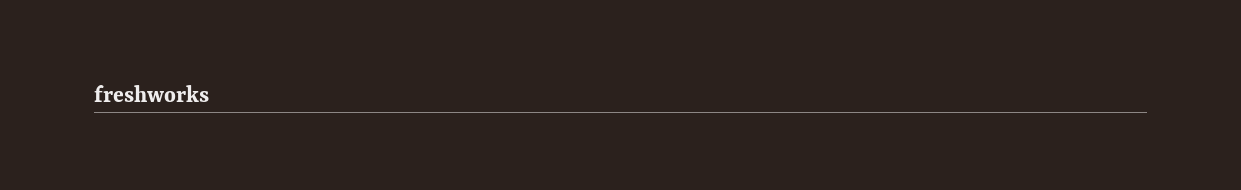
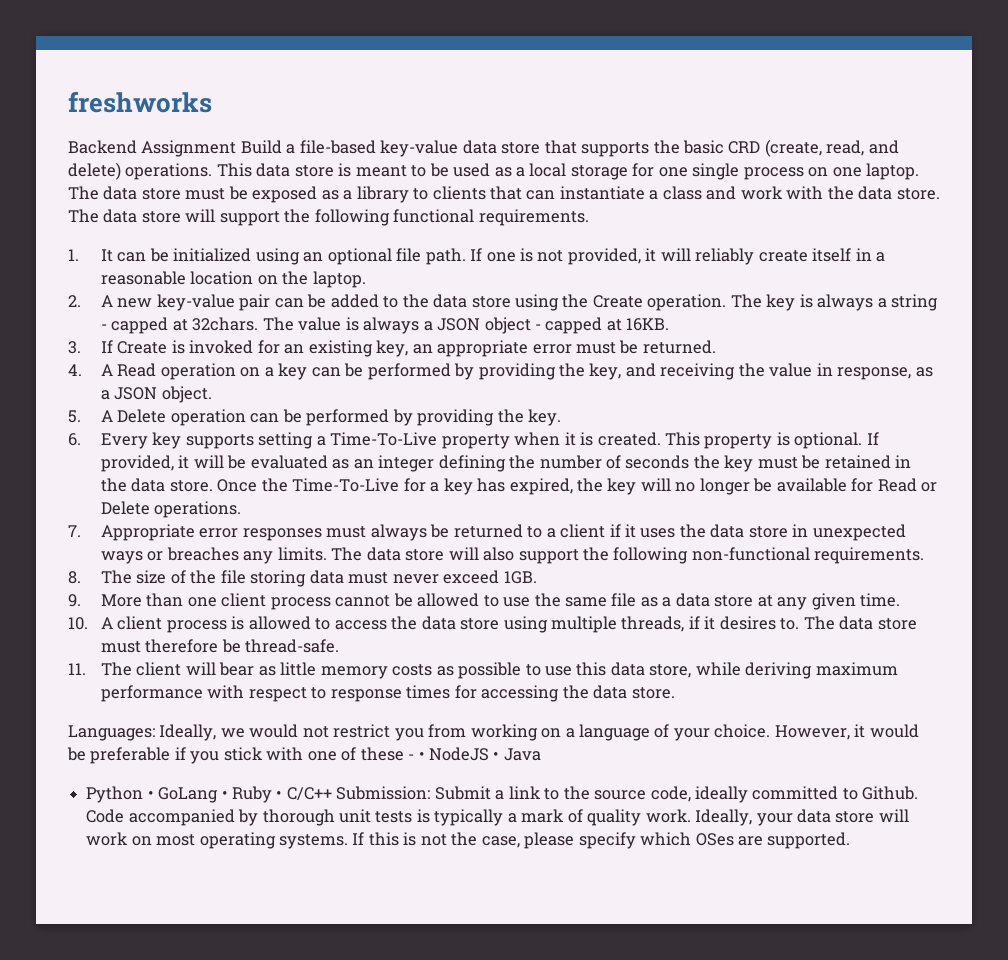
(209, 93) none -> [68,139,899,157] [68,162,920,180] [68,186,940,203] [68,209,589,226] [68,248,886,265] [100,271,366,288] [68,294,939,311] [100,317,670,334] [68,340,716,357] [68,363,933,380] [100,386,212,403] [68,409,562,426] [68,432,879,449] [100,455,912,472] [100,478,938,495] [100,501,242,518] [68,524,906,541] [100,547,925,564] [68,570,537,587] [68,593,901,610] [68,616,917,633] [100,639,340,653] [68,662,898,679] [100,685,675,702] [68,724,919,741] [67,747,541,764] [86,786,919,803] [86,809,909,826] [86,832,851,849] // Backend Assignment Build a file-based key-value data store that supports the basic CRD (create, read, and delete) operations. This data store is meant to be used as a local storage for one single process on one laptop. The data store must be exposed as a library to clients that can instantiate a class and work with the data store. The data store will support the following functional requirements. // 1. It can be initialized using an optional file path. If one is not provided, it will reliably create itself in a reasonable location on the laptop. // 2. A new key-value pair can be added to the data store using the Create operation. The key is always a string - capped at 32chars. The value is always a JSON object - capped at 16KB. // 3. If Create is invoked for an existing key, an appropriate error must be returned. // 4. A Read operation on a key can be performed by providing the key, and receiving the value in response, as a JSON object. // 5. A Delete operation can be performed by providing the key. // 6. Every key supports setting a Time-To-Live property when it is created. This property is optional. If provided, it will be evaluated as an integer defining the number of seconds the key must be retained in the data store. Once the Time-To-Live for a key has expired, the key will no longer be available for Read or Delete operations. // 7. Appropriate error responses must always be returned to a client if it uses the data store in unexpected ways or breaches any limits. The data store will also support the following non-functional requirements. // 8. The size of the file storing data must never exceed 1GB. // 9. More than one client process cannot be allowed to use the same file as a data store at any given time. // 10. A client process is allowed to access the data store using multiple threads, if it desires to. The data store must therefore be thread-safe. // 11. The client will bear as little memory costs as possible to use this data store, while deriving maximum performance with respect to response times for accessing the data store. // Languages: Ideally, we would not restrict you from working on a language of your choice. However, it would be preferable if you stick with one of these - • NodeJS • Java // Python • GoLang • Ruby • C/C++ Submission: Submit a link to the source code, ideally committed to Github. Code accompanied by thorough unit tests is typically a mark of quality work. Ideally, your data store will work on most operating systems. If this is not the case, please specify which OSes are supported.

